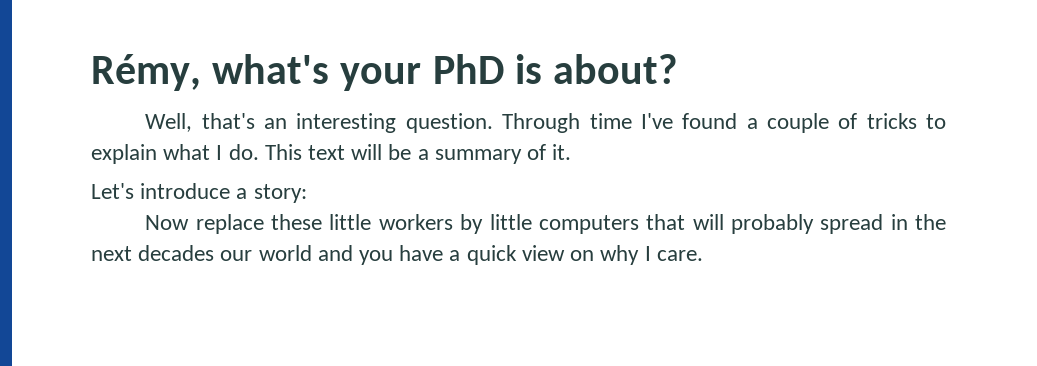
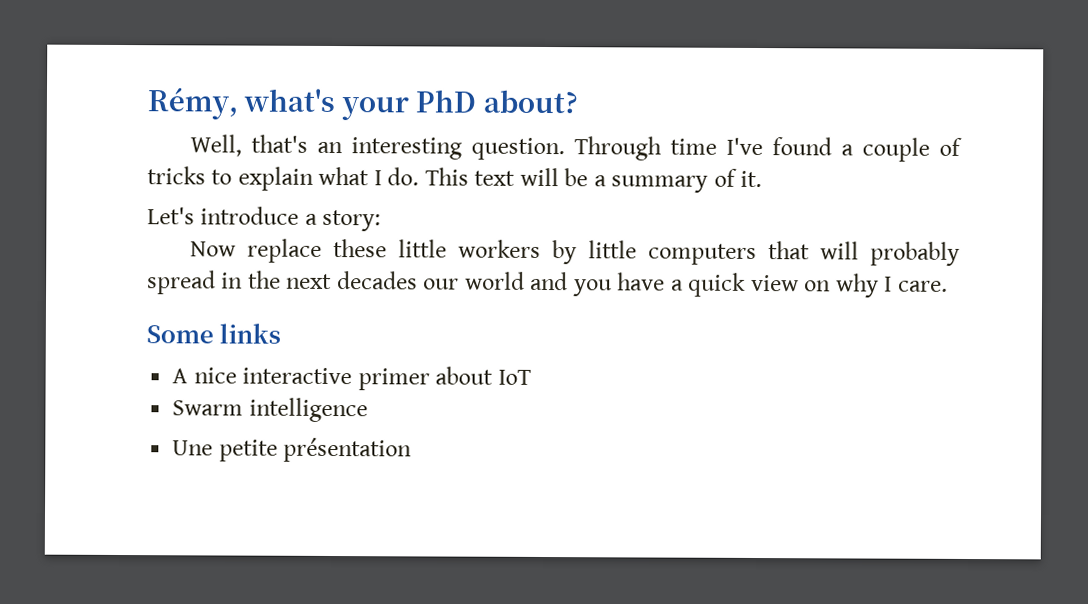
[514,54,542,84] is -> (477, 101) none
(703, 255) none -> [146,323,282,344] [172,366,531,391] [172,397,368,423] [172,437,413,463] // Some links // A nice interactive primer about IoT // Swarm intelligence // Une petite présentation

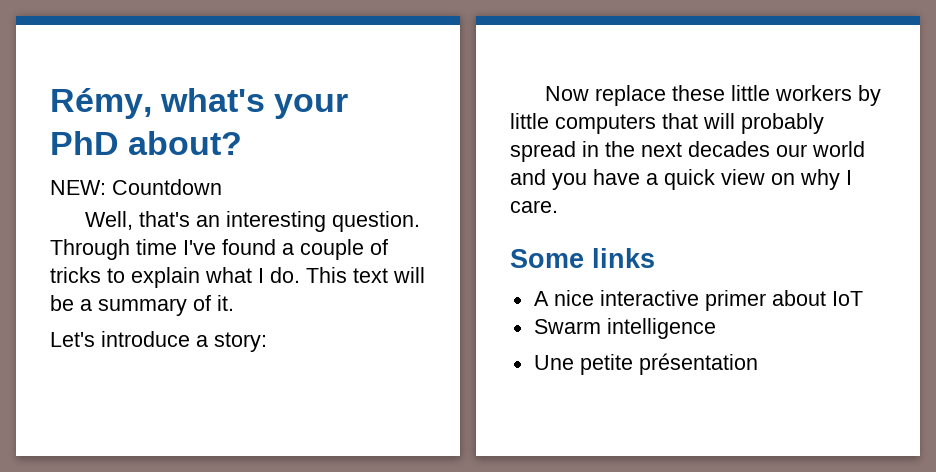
(578, 101) none -> [50,179,222,195] // NEW: Countdown

